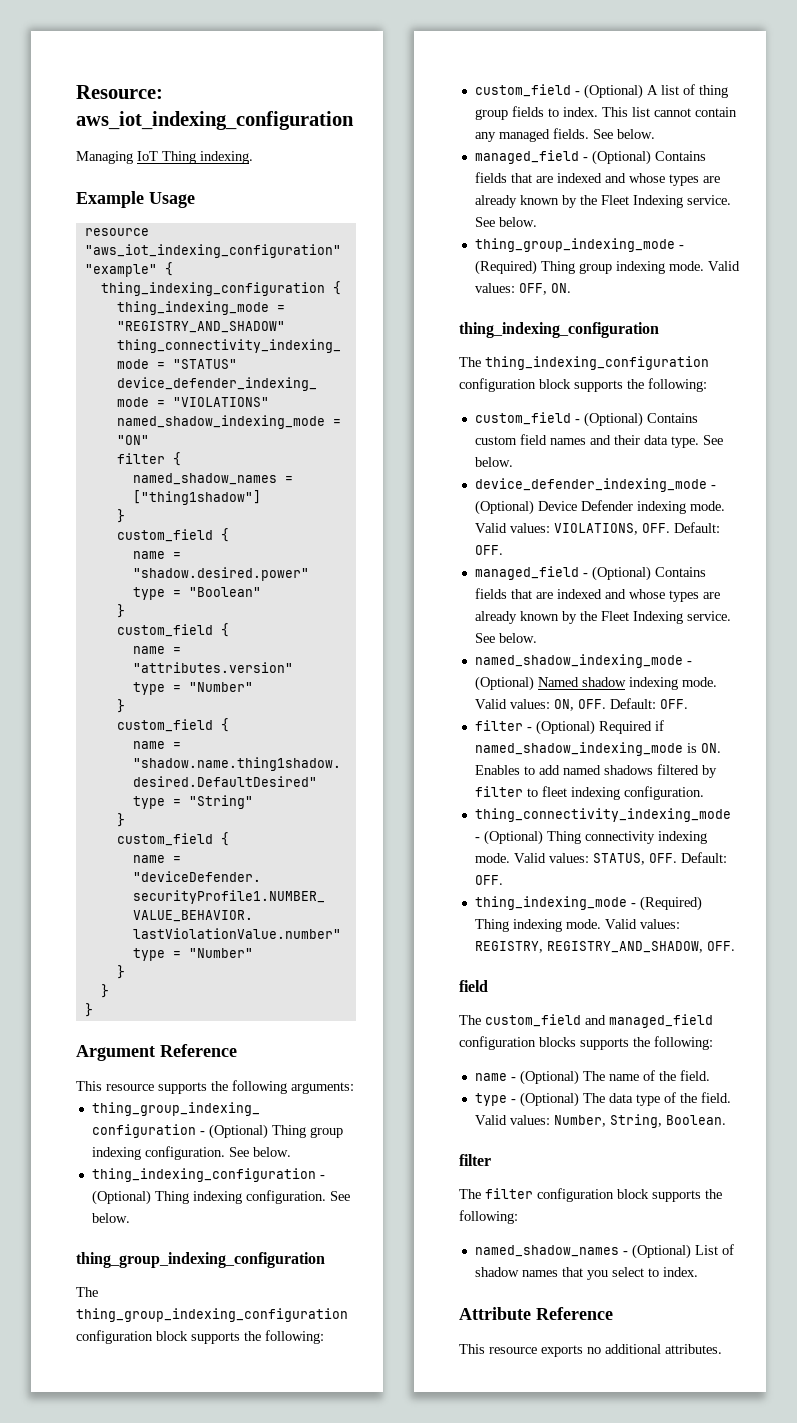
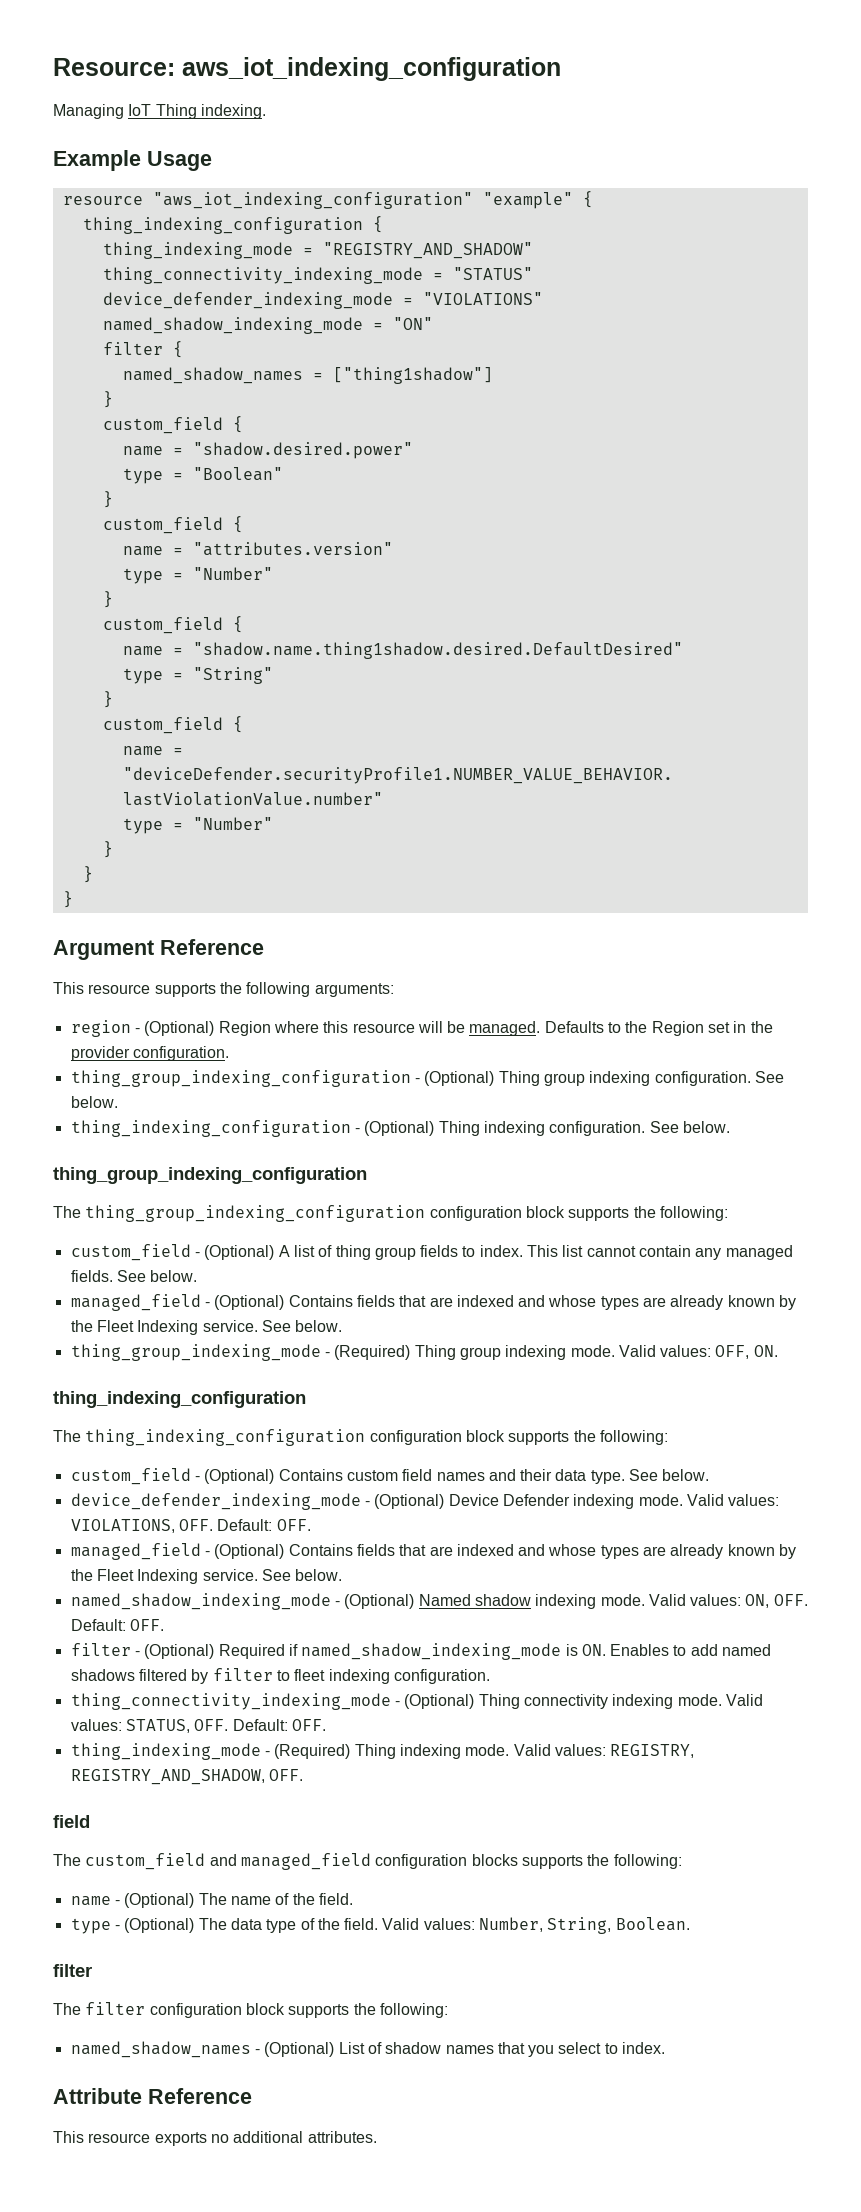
(354, 1088) none -> [70,1020,773,1037] [70,1046,229,1061] // region - (Optional) Region where this resource will be managed. Defaults to the Region set in the provider configuration.

